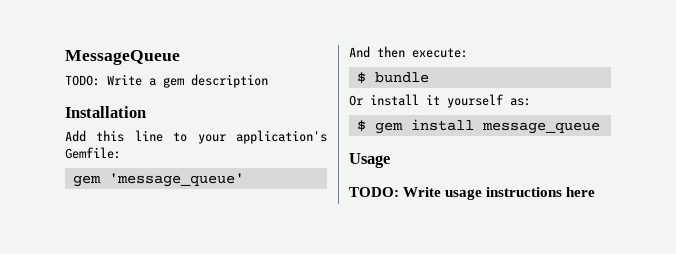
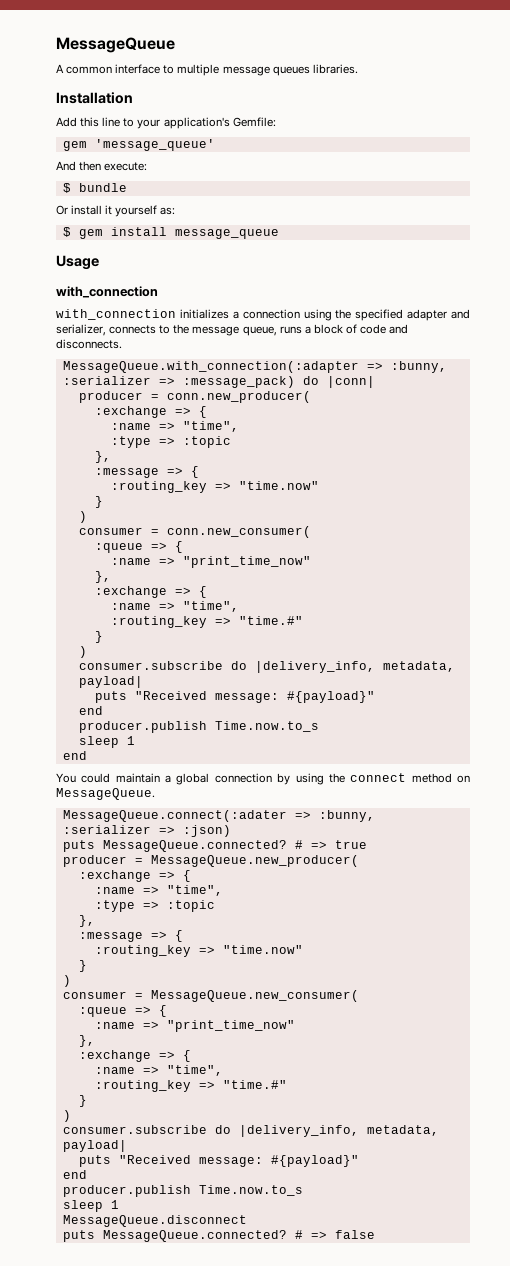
[65,74,268,88] TODO: Write a gem description -> [56,64,358,76] A common interface to multiple message queues libraries.
[349,187,596,200] TODO: Write usage instructions here -> [56,286,158,298] [56,309,470,321] [56,324,409,336] [56,339,122,349] [62,361,447,373] [62,376,375,388] [78,391,311,403] [94,406,207,418] [110,421,239,432] [110,436,231,448] [94,451,111,463] [94,466,199,478] [110,481,319,493] [94,496,103,508] [78,511,87,523] [78,526,311,538] [94,541,183,553] [110,556,311,568] [94,571,111,583] [94,586,207,598] [110,601,239,612] [110,616,303,628] [94,631,103,643] [78,646,87,658] [78,661,455,673] [78,676,143,688] [94,691,375,703] [78,706,103,715] [78,721,319,733] [78,736,135,748] [62,751,87,760] [56,773,471,785] [56,788,155,800] [62,810,375,822] [62,825,231,837] [62,840,367,852] [62,855,359,867] [78,870,191,882] [94,885,223,896] [94,900,215,912] [78,915,95,927] [78,930,183,942] [94,945,303,957] [78,960,87,972] [62,975,71,987] [62,990,359,1002] [78,1005,167,1017] [94,1020,295,1032] [78,1035,95,1047] [78,1050,191,1062] [94,1065,223,1076] [94,1080,287,1092] [78,1095,87,1107] [62,1110,71,1122] [62,1125,439,1137] [62,1140,127,1152] [78,1155,359,1167] [62,1170,87,1179] [62,1185,303,1197] [62,1200,119,1212] [62,1215,247,1227] [62,1230,375,1242] with_connection // with_connection initializes a connection using the specified adapter and serializer, connects to the message queue, runs a block of code and disconnects. // MessageQueue.with_connection(:adapter => :bunny, :serializer => :message_pack) do |conn| // producer = conn.new_producer( // :exchange => { // :name => "time", // :type => :topic // }, // :message => { // :routing_key => "time.now" // } // ) // consumer = conn.new_consumer( // :queue => { // :name => "print_time_now" // }, // :exchange => { // :name => "time", // :routing_key => "time.#" // } // ) // consumer.subscribe do |delivery_info, metadata, payload| // puts "Received message: #{payload}" // end // producer.publish Time.now.to_s // sleep 1 // end // You could maintain a global connection by using the connect method on MessageQueue. // MessageQueue.connect(:adater => :bunny, :serializer => :json) // puts MessageQueue.connected? # => true // producer = MessageQueue.new_producer( // :exchange => { // :name => "time", // :type => :topic // }, // :message => { // :routing_key => "time.now" // } // ) // consumer = MessageQueue.new_consumer( // :queue => { // :name => "print_time_now" // }, // :exchange => { // :name => "time", // :routing_key => "time.#" // } // ) // consumer.subscribe do |delivery_info, metadata, payload| // puts "Received message: #{payload}" // end // producer.publish Time.now.to_s // sleep 1 // MessageQueue.disconnect // puts MessageQueue.connected? # => false

